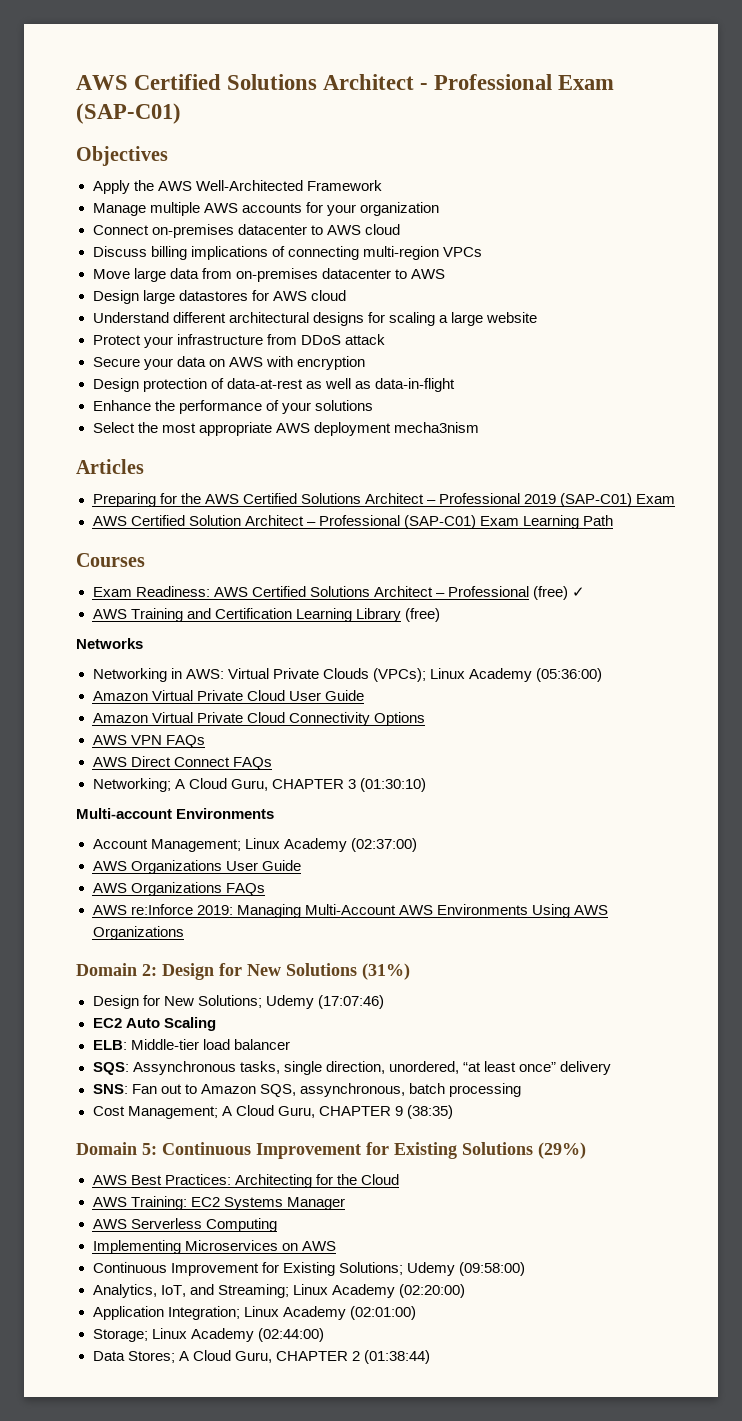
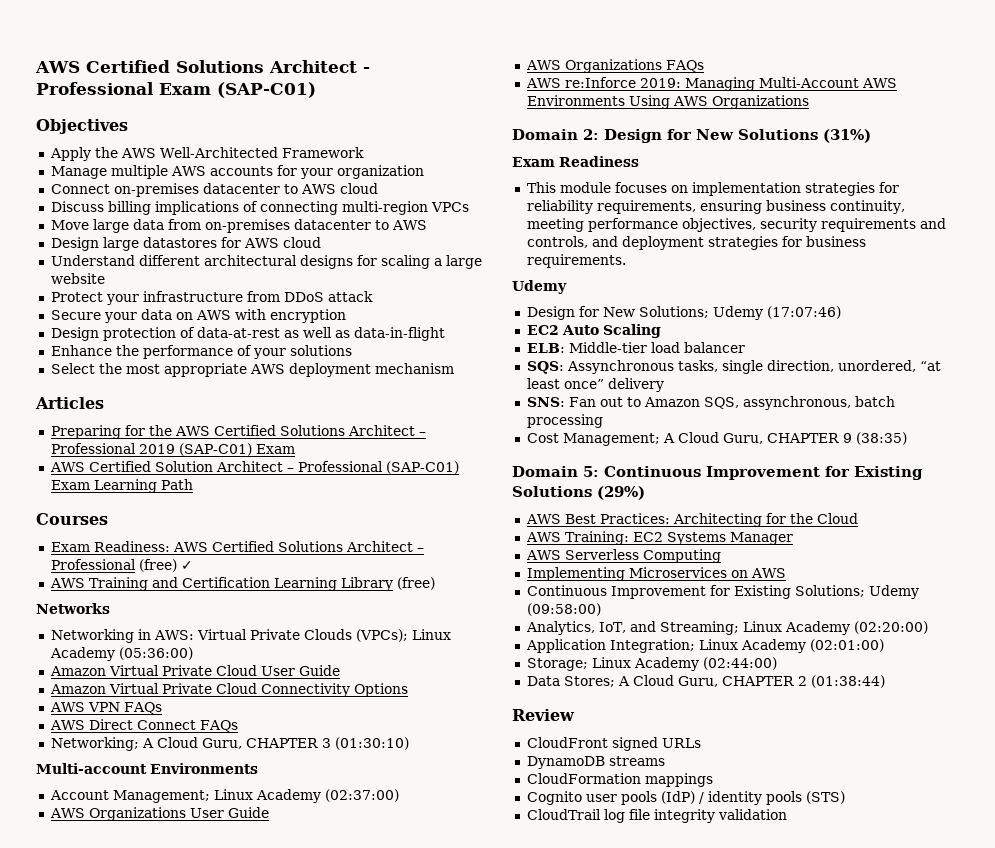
[393,422,479,433] mecha3nism -> [374,363,454,374] mechanism
(410, 971) none -> [512,156,639,167] [526,182,899,196] [526,200,905,214] [526,218,946,232] [526,236,866,250] [526,254,626,268] [512,280,567,294] // Exam Readiness // This module focuses on implementation strategies for reliability requirements, ensuring business continuity, meeting performance objectives, security requirements and controls, and deployment strategies for business requirements. // Udemy
(430, 1357) none -> [512,709,575,721] [526,737,701,751] [526,756,665,769] [526,773,713,787] [526,791,845,805] [526,809,787,823] // Review // CloudFront signed URLs // DynamoDB streams // CloudFormation mappings // Cognito user pools (IdP) / identity pools (STS) // CloudTrail log file integrity validation

